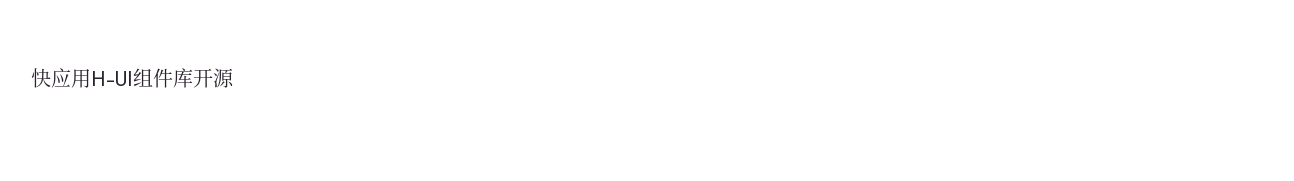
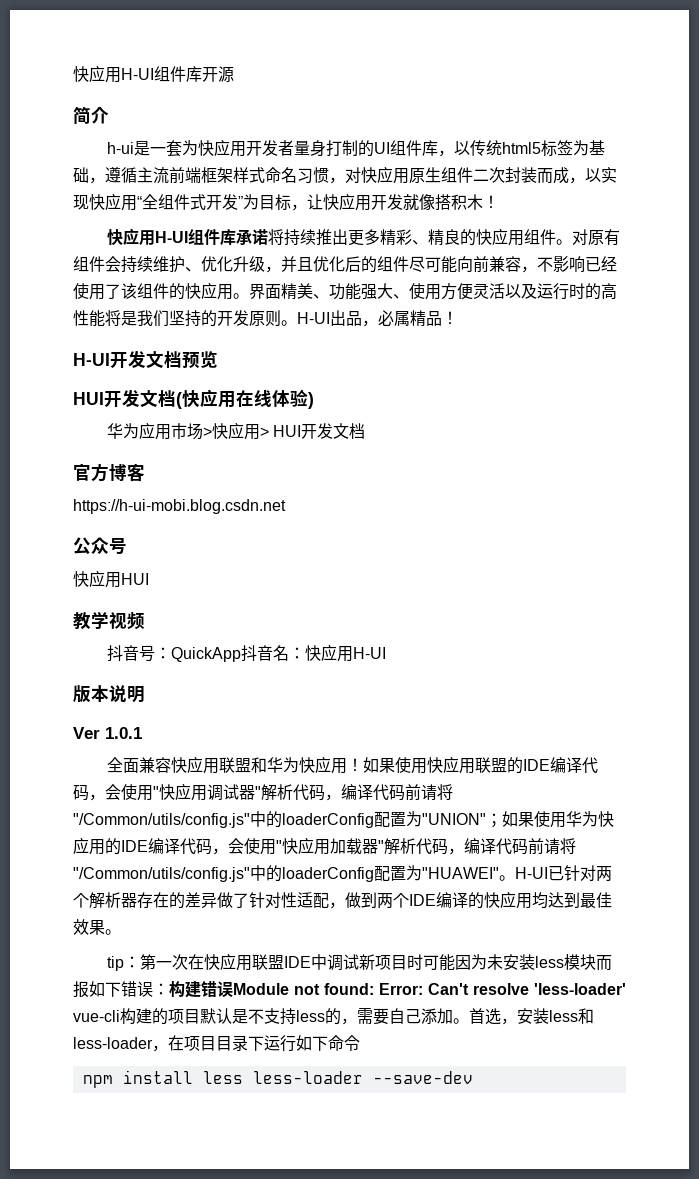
(234, 78) none -> [73,106,109,124] [106,139,605,157] [73,166,617,184] [73,193,499,211] [106,228,620,246] [73,256,617,273] [73,282,617,300] [73,310,458,327] [73,350,218,369] [73,389,314,409] [106,422,366,440] [73,463,145,482] [73,499,286,514] [73,537,127,555] [73,570,149,588] [73,611,145,630] [106,644,386,662] [73,685,145,703] [73,727,142,739] [106,756,598,774] [73,783,453,801] [73,811,614,828] [73,837,576,855] [73,865,612,882] [73,891,612,909] [73,919,121,935] [106,953,612,971] [73,980,626,998] [73,1008,594,1025] [73,1035,360,1052] [82,1070,473,1088] // 简介 // h-ui是一套为快应用开发者量身打制的UI组件库，以传统html5标签为基础，遵循主流前端框架样式命名习惯，对快应用原生组件二次封装而成，以实现快应用“全组件式开发”为目标，让快应用开发就像搭积木！ // 快应用H-UI组件库承诺将持续推出更多精彩、精良的快应用组件。对原有组件会持续维护、优化升级，并且优化后的组件尽可能向前兼容，不影响已经使用了该组件的快应用。界面精美、功能强大、使用方便灵活以及运行时的高性能将是我们坚持的开发原则。H-UI出品，必属精品！ // H-UI开发文档预览 // HUI开发文档(快应用在线体验) // 华为应用市场>快应用> HUI开发文档 // 官方博客 // https://h-ui-mobi.blog.csdn.net // 公众号 // 快应用HUI // 教学视频 // 抖音号：QuickApp抖音名：快应用H-UI // 版本说明 // Ver 1.0.1 // 全面兼容快应用联盟和华为快应用！如果使用快应用联盟的IDE编译代码，会使用"快应用调试器"解析代码，编译代码前请将"/Common/utils/config.js"中的loaderConfig配置为"UNION"；如果使用华为快应用的IDE编译代码，会使用"快应用加载器"解析代码，编译代码前请将"/Common/utils/config.js"中的loaderConfig配置为"HUAWEI"。H-UI已针对两个解析器存在的差异做了针对性适配，做到两个IDE编译的快应用均达到最佳效果。 // tip：第一次在快应用联盟IDE中调试新项目时可能因为未安装less模块而报如下错误：构建错误Module not found: Error: Can't resolve 'less-loader' vue-cli构建的项目默认是不支持less的，需要自己添加。首选，安装less和less-loader，在项目目录下运行如下命令 // npm install less less-loader --save-dev

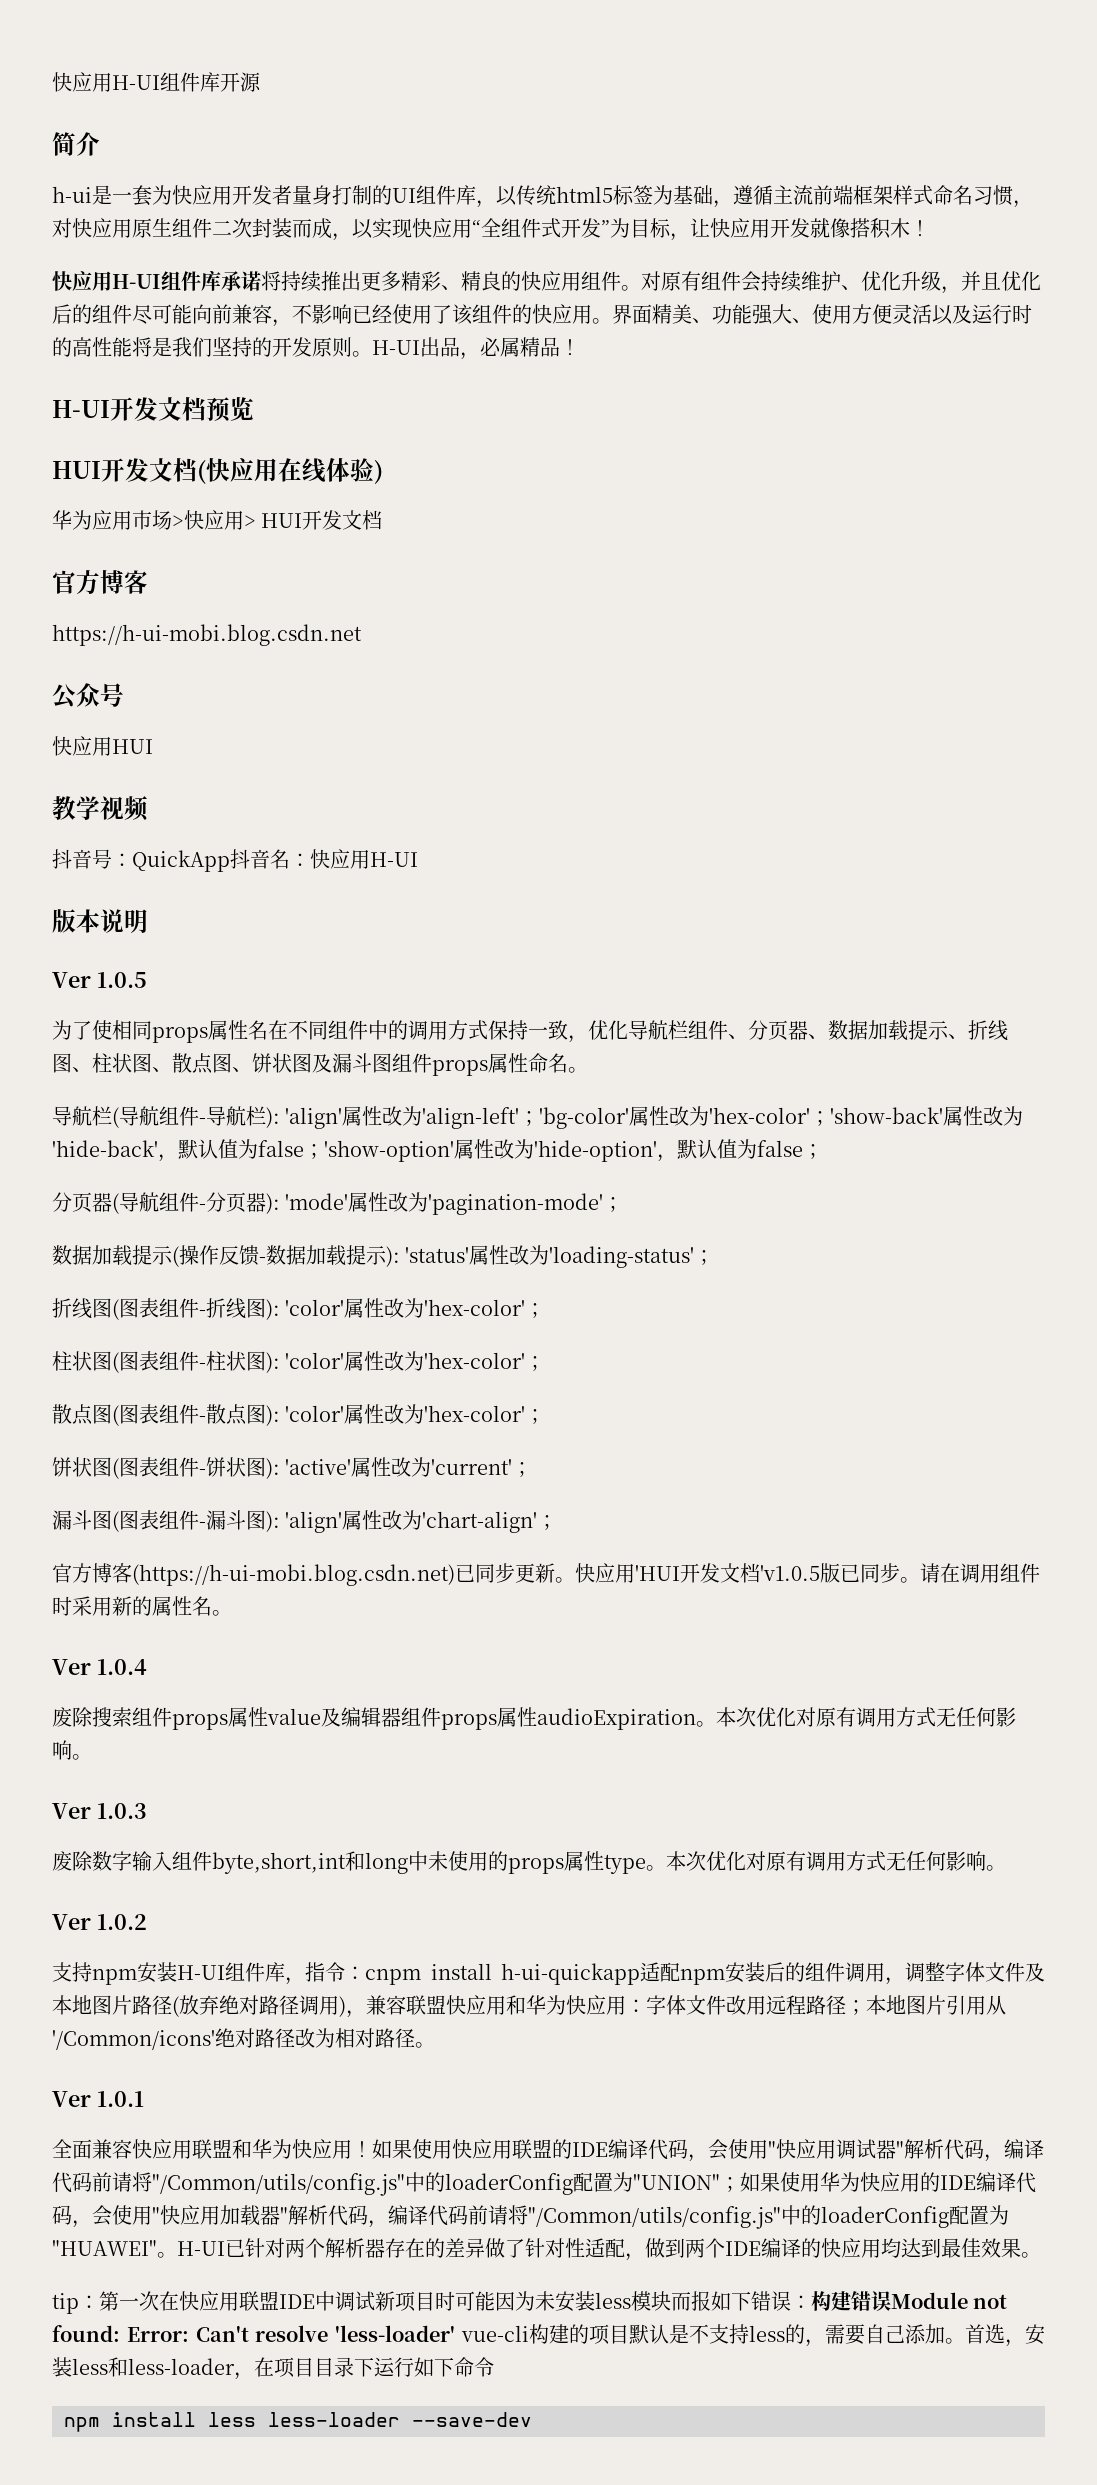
(145, 694) none -> [52,972,147,988] [52,1020,1008,1043] [52,1053,588,1076] [52,1106,1024,1129] [52,1139,823,1162] [52,1192,624,1215] [52,1245,715,1268] [52,1298,546,1320] [52,1351,546,1373] [52,1404,546,1426] [52,1457,533,1479] [52,1510,558,1533] [52,1563,1040,1586] [52,1596,232,1616] [52,1659,147,1675] [52,1707,1016,1730] [52,1740,92,1760] [52,1803,147,1819] [52,1851,1006,1874] [52,1914,147,1930] [52,1962,1045,1985] [52,1995,1006,2018] [52,2028,435,2050] // Ver 1.0.5 // 为了使相同props属性名在不同组件中的调用方式保持一致，优化导航栏组件、分页器、数据加载提示、折线图、柱状图、散点图、饼状图及漏斗图组件props属性命名。 // 导航栏(导航组件-导航栏): 'align'属性改为'align-left'；'bg-color'属性改为'hex-color'；'show-back'属性改为'hide-back'，默认值为false；'show-option'属性改为'hide-option'，默认值为false； // 分页器(导航组件-分页器): 'mode'属性改为'pagination-mode'； // 数据加载提示(操作反馈-数据加载提示): 'status'属性改为'loading-status'； // 折线图(图表组件-折线图): 'color'属性改为'hex-color'； // 柱状图(图表组件-柱状图): 'color'属性改为'hex-color'； // 散点图(图表组件-散点图): 'color'属性改为'hex-color'； // 饼状图(图表组件-饼状图): 'active'属性改为'current'； // 漏斗图(图表组件-漏斗图): 'align'属性改为'chart-align'； // 官方博客(https://h-ui-mobi.blog.csdn.net)已同步更新。快应用'HUI开发文档'v1.0.5版已同步。请在调用组件时采用新的属性名。 // Ver 1.0.4 // 废除搜索组件props属性value及编辑器组件props属性audioExpiration。本次优化对原有调用方式无任何影响。 // Ver 1.0.3 // 废除数字输入组件byte,short,int和long中未使用的props属性type。本次优化对原有调用方式无任何影响。 // Ver 1.0.2 // 支持npm安装H-UI组件库，指令：cnpm install h-ui-quickapp适配npm安装后的组件调用，调整字体文件及本地图片路径(放弃绝对路径调用)，兼容联盟快应用和华为快应用：字体文件改用远程路径；本地图片引用从'/Common/icons'绝对路径改为相对路径。

